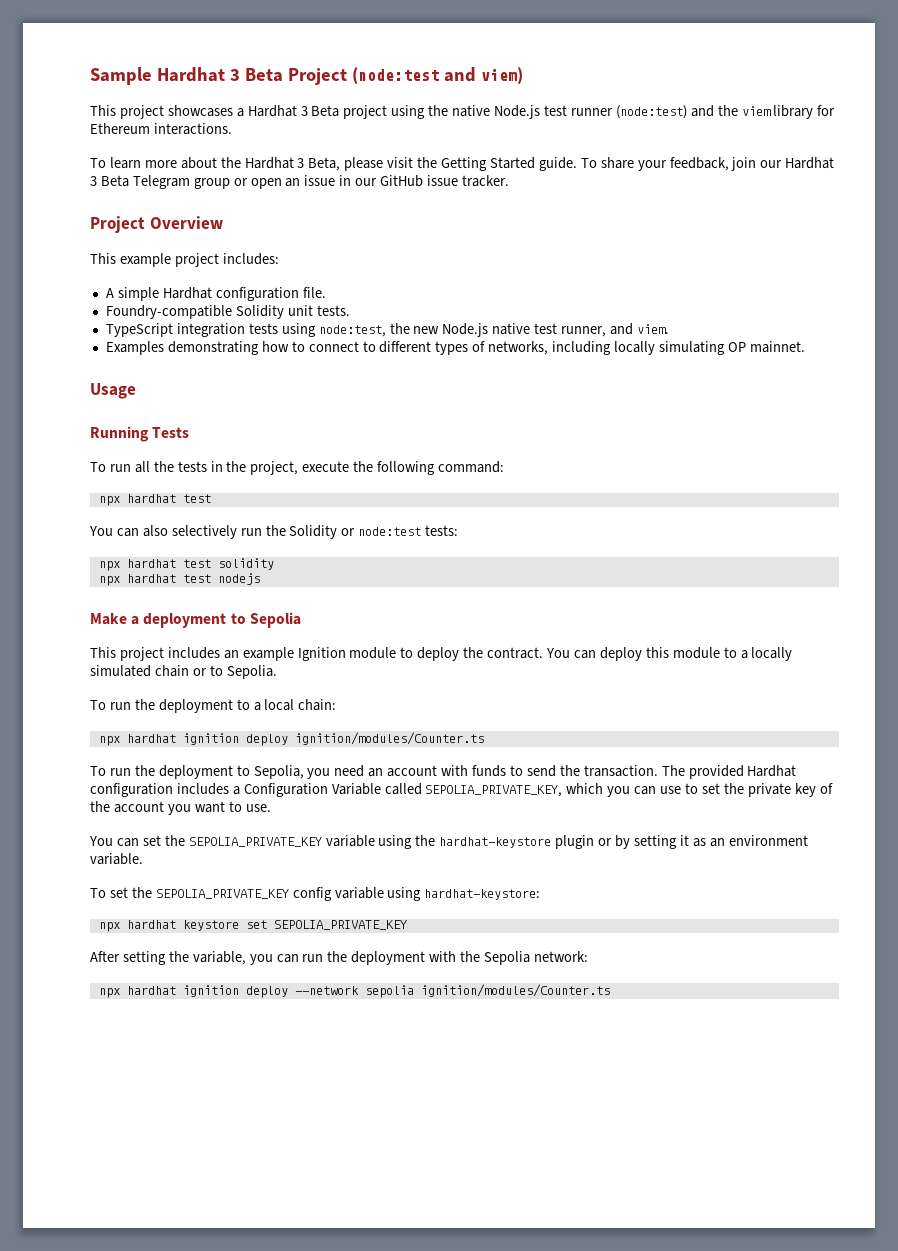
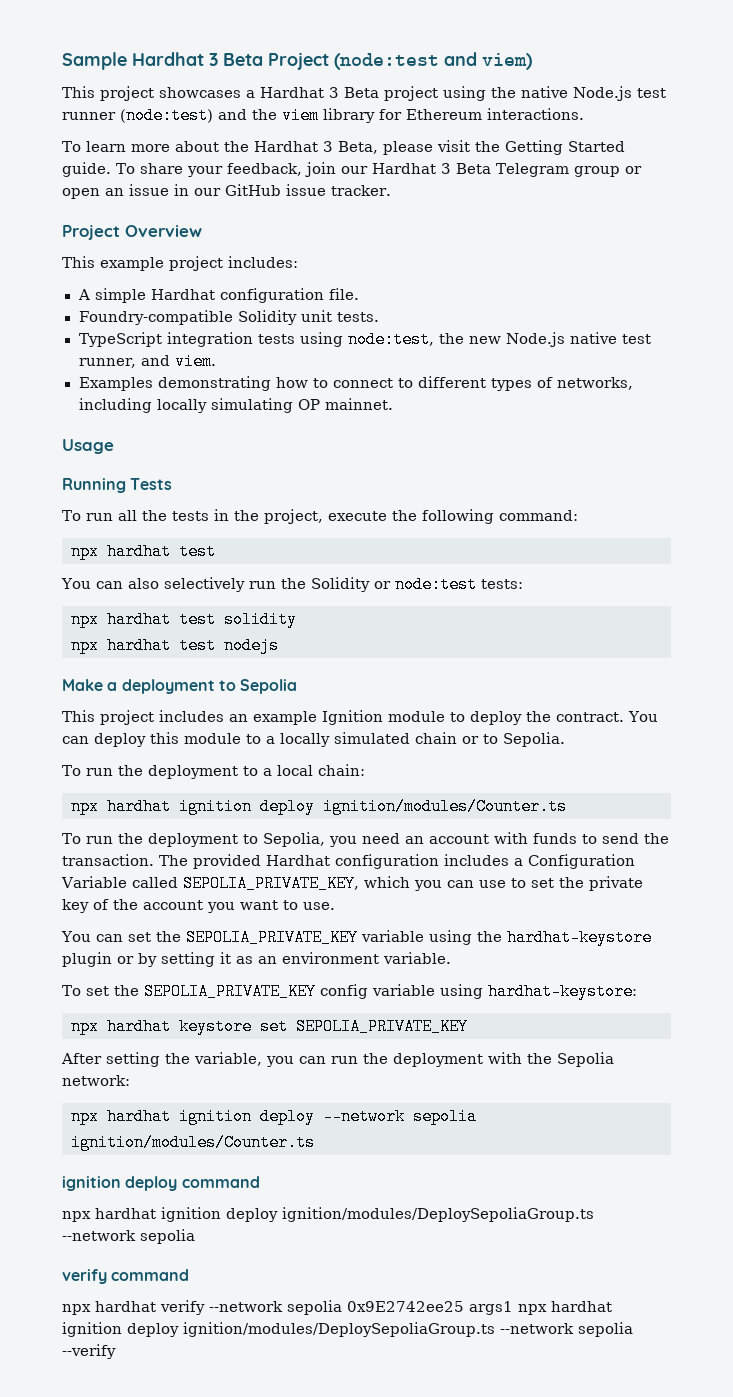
(610, 990) none -> [62,1176,260,1191] [62,1207,594,1222] [62,1229,195,1244] [62,1269,190,1284] [62,1300,612,1315] [62,1322,633,1337] [62,1344,116,1359] // ignition deploy command // npx hardhat ignition deploy ignition/modules/DeploySepoliaGroup.ts --network sepolia // verify command // npx hardhat verify --network sepolia 0x9E2742ee25 args1 npx hardhat ignition deploy ignition/modules/DeploySepoliaGroup.ts --network sepolia --verify

